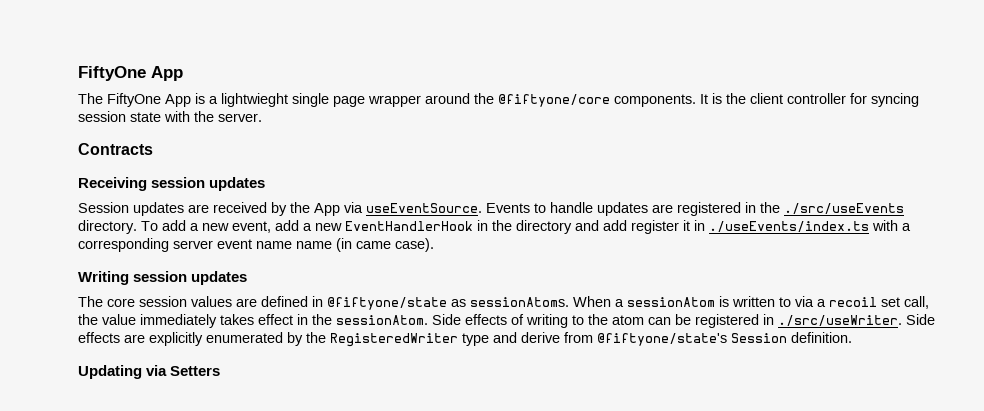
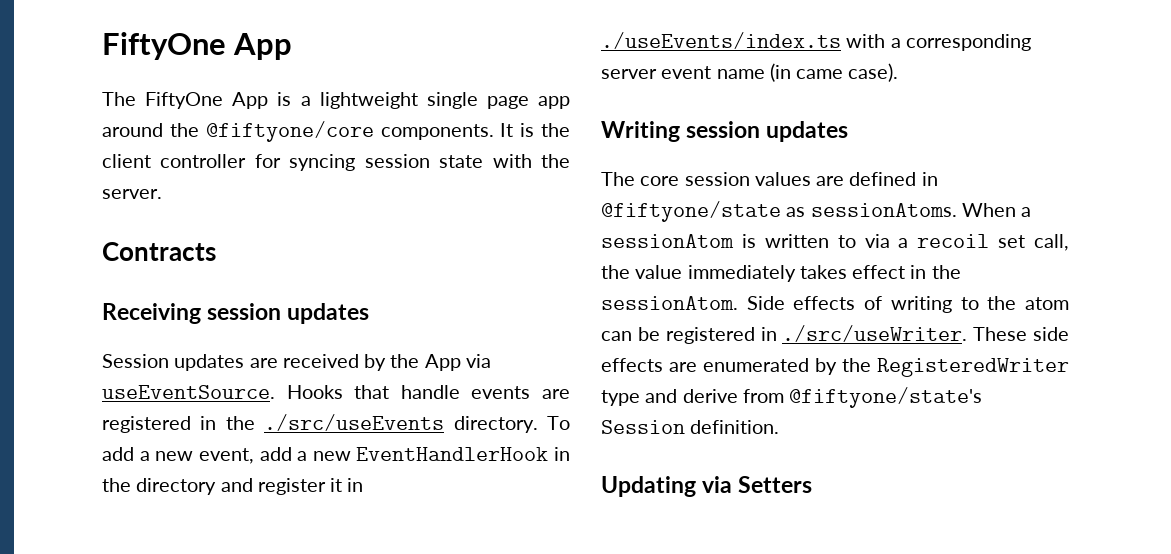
[221,93,288,107] lightwieght -> [319,92,418,109] lightweight
[368,95,421,107] wrapper -> [538,96,570,109] app
[486,202,648,216] Events to handle updates -> [286,385,531,399] Hooks that handle events
[603,220,627,231] add -> (253, 485) none
[296,241,332,249] name -> (765, 74) none
[906,314,935,325] Side -> [973,327,1069,341] These side
[149,332,203,346] explicitly -> (697, 367) none

